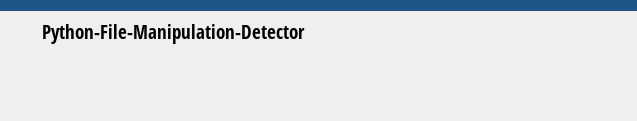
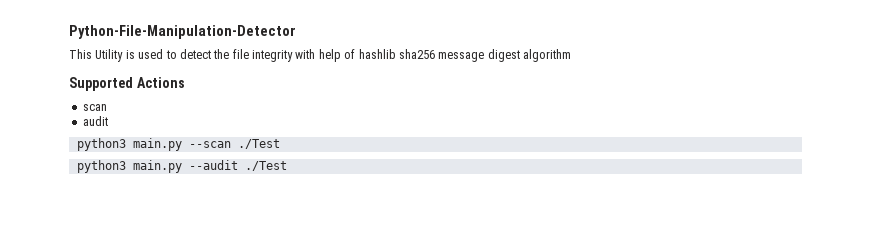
(305, 34) none -> [69,49,571,62] [69,77,185,91] [82,104,107,111] [82,116,108,126] [76,138,280,151] [76,160,287,173] // This Utility is used to detect the file integrity with help of hashlib sha256 message digest algorithm // Supported Actions // scan // audit // python3 main.py --scan ./Test // python3 main.py --audit ./Test

